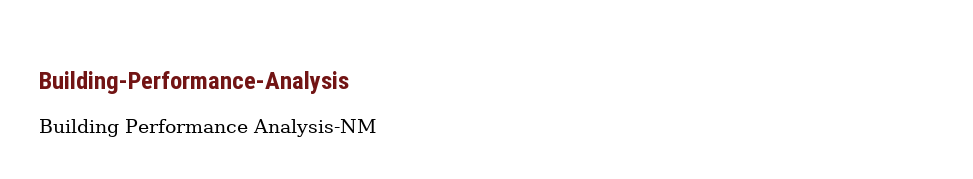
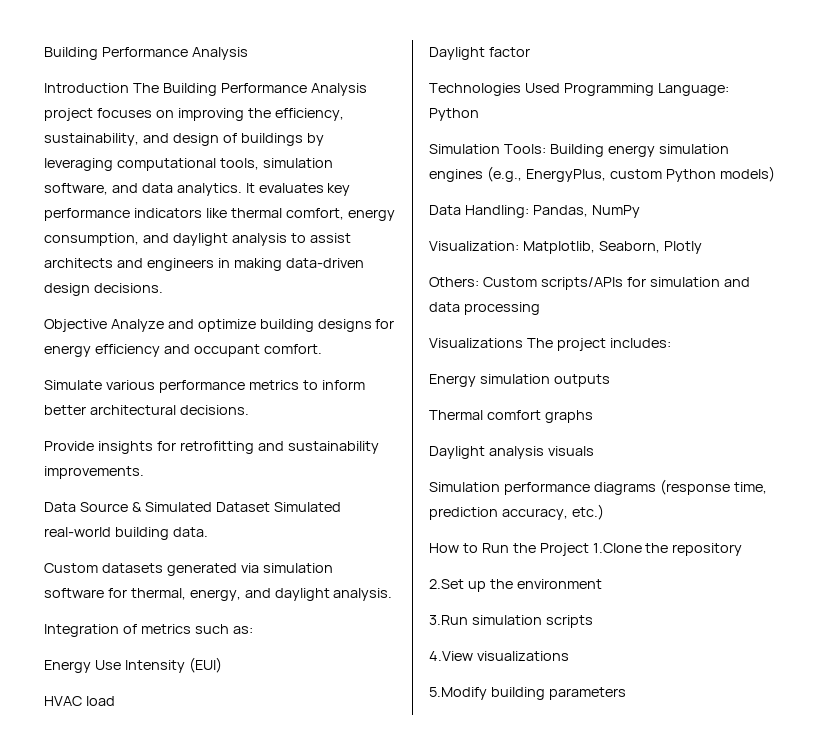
[39,71,349,94] [39,119,376,137] Building-Performance-Analysis // Building Performance Analysis-NM -> [44,47,248,60] [44,83,367,96] [44,108,344,121] [44,133,324,146] [44,158,333,171] [44,183,351,196] [44,208,395,221] [44,233,351,246] [44,258,364,271] [44,283,163,296] [44,319,395,332] [44,344,322,357] [44,380,365,393] [44,405,249,415] [44,441,379,454] [44,466,144,479] [44,502,341,512] [44,527,208,540] [44,563,333,576] [44,588,393,601] [44,624,253,637] [44,657,222,673] [44,696,115,706] [429,47,530,60] [429,83,729,96] [429,108,479,121] [429,144,729,157] [429,166,775,182] [429,205,640,218] [429,241,702,254] [429,277,750,290] [429,302,540,315] [429,338,671,351] [429,374,610,387] [429,410,593,423] [429,446,594,459] [429,479,767,495] [429,504,604,520] [429,543,743,556] [429,579,602,592] [429,615,593,628] [429,651,569,661] [429,687,626,700] Building Performance Analysis // Introduction The Building Performance Analysis project focuses on improving the efficiency, sustainability, and design of buildings by leveraging computational tools, simulation software, and data analytics. It evaluates key performance indicators like thermal comfort, energy consumption, and daylight analysis to assist architects and engineers in making data-driven design decisions. // Objective Analyze and optimize building designs for energy efficiency and occupant comfort. // Simulate various performance metrics to inform better architectural decisions. // Provide insights for retrofitting and sustainability improvements. // Data Source & Simulated Dataset Simulated real-world building data. // Custom datasets generated via simulation software for thermal, energy, and daylight analysis. // Integration of metrics such as: // Energy Use Intensity (EUI) // HVAC load // Daylight factor // Technologies Used Programming Language: Python // Simulation Tools: Building energy simulation engines (e.g., EnergyPlus, custom Python models) // Data Handling: Pandas, NumPy // Visualization: Matplotlib, Seaborn, Plotly // Others: Custom scripts/APIs for simulation and data processing // Visualizations The project includes: // Energy simulation outputs // Thermal comfort graphs // Daylight analysis visuals // Simulation performance diagrams (response time, prediction accuracy, etc.) // How to Run the Project 1.Clone the repository // 2.Set up the environment // 3.Run simulation scripts // 4.View visualizations // 5.Modify building parameters

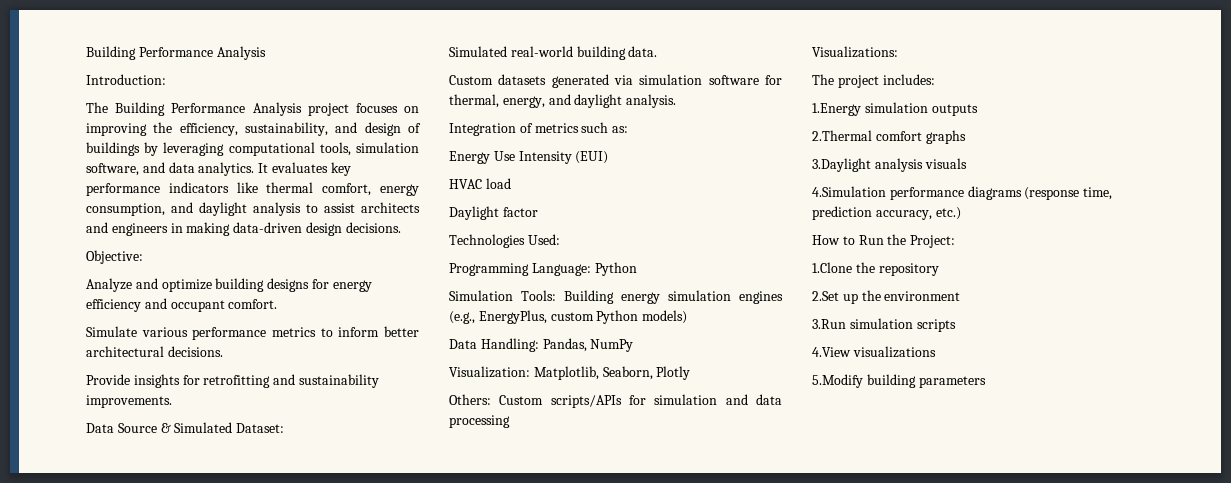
[44,83,129,93] Introduction -> [86,74,166,85] Introduction: //
[44,319,107,332] Objective -> [86,250,143,264] Objective: //
[215,502,270,512] Dataset -> [236,423,285,433] Dataset: //
[524,83,560,93] Used -> [527,234,560,245] Used: //
[429,338,523,348] Visualizations -> [812,46,898,58] Visualizations: //
[429,374,476,387] Energy -> [812,103,861,116] 1.Energy
[429,410,483,420] Thermal -> [812,130,872,141] 2.Thermal
[429,446,485,459] Daylight -> [812,158,871,172] 3.Daylight
[429,482,500,492] Simulation -> [812,186,886,197] 4.Simulation
[539,543,589,556] Project -> [910,235,956,248] Project: //

